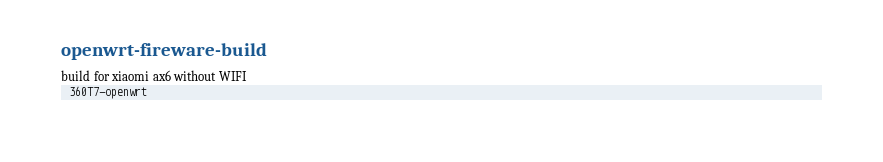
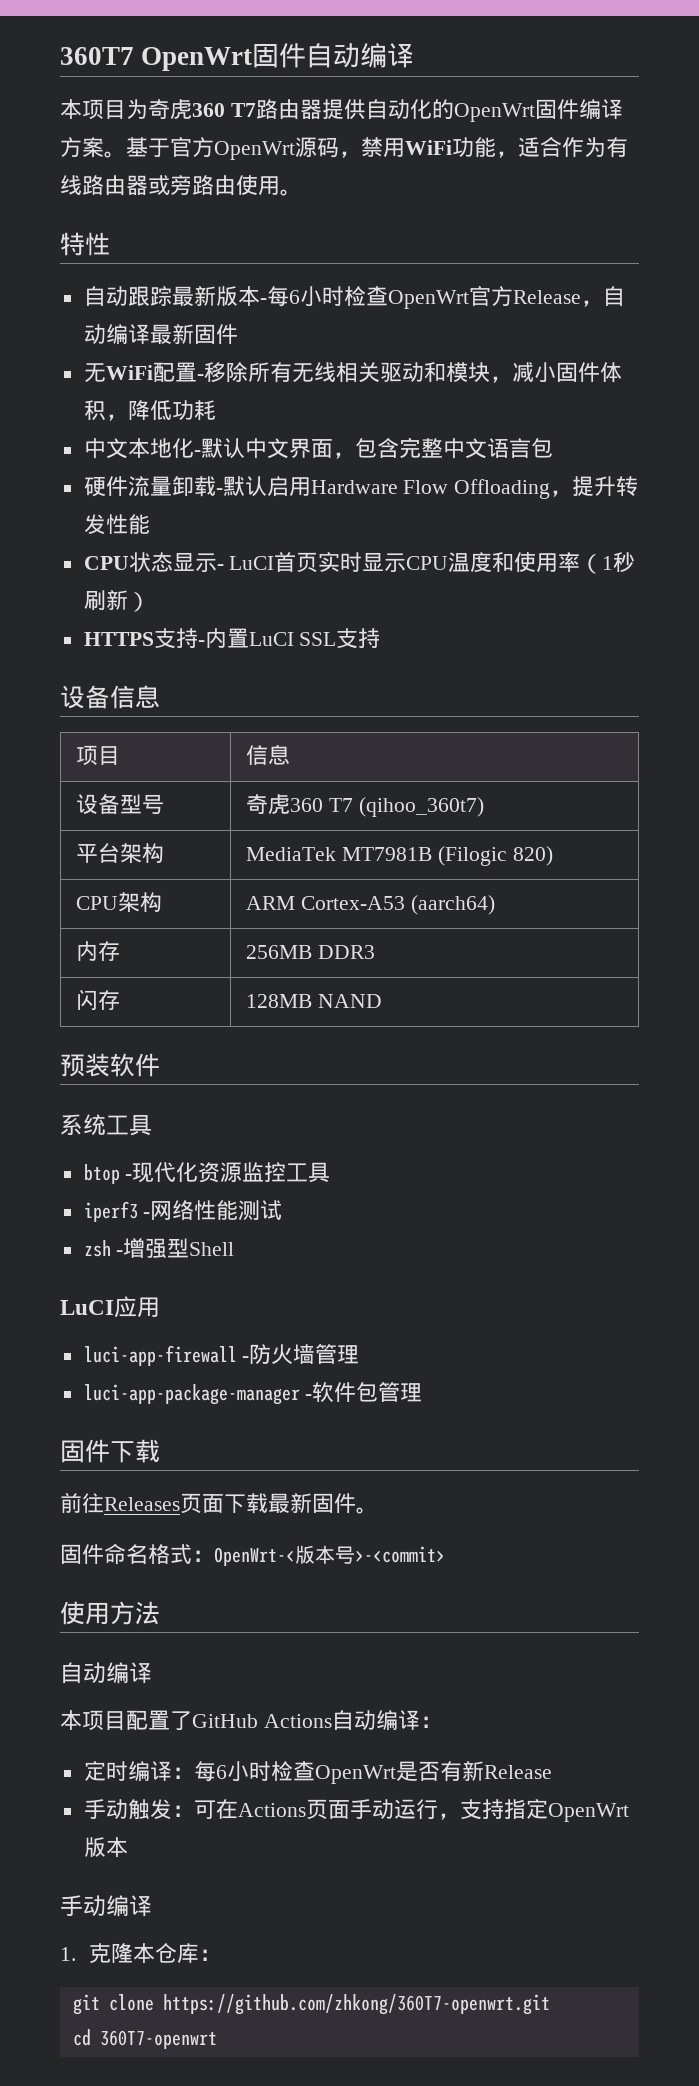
[61,43,267,60] [61,70,247,81] openwrt-fireware-build // build for xiaomi ax6 without WIFI // -> [60,43,415,71] [60,99,623,122] [60,136,628,160] [60,174,302,196] [60,232,110,256] [83,286,625,309] [83,324,238,345] [83,362,622,383] [83,400,216,421] [83,437,553,459] [83,476,639,499] [83,514,150,534] [83,552,636,574] [83,590,150,612] [83,628,381,649] [60,685,160,709] [76,745,121,765] [246,744,291,765] [76,794,165,815] [246,794,485,817] [76,843,165,864] [246,846,553,866] [76,892,163,913] [246,895,496,915] [76,941,121,961] [246,945,376,959] [76,989,121,1011] [246,994,383,1008] [60,1053,160,1077] [60,1114,152,1136] [83,1162,331,1184] [83,1200,283,1222] [83,1238,235,1259] [60,1296,160,1318] [83,1344,360,1366] [83,1382,423,1405] [60,1439,160,1463] [60,1492,378,1514] [60,1543,445,1566] [60,1601,160,1625] [60,1662,152,1684] [60,1710,442,1731] [83,1761,552,1784] [83,1799,629,1822] [83,1837,128,1857] [60,1895,152,1917] [60,1943,222,1963] [72,1994,550,2015] [72,2029,91,2046] 360T7 OpenWrt固件自动编译 // 本项目为奇虎360 T7路由器提供自动化的OpenWrt固件编译方案。基于官方OpenWrt源码，禁用WiFi功能，适合作为有线路由器或旁路由使用。 // 特性 // 自动跟踪最新版本-每6小时检查OpenWrt官方Release，自动编译最新固件 // 无WiFi配置-移除所有无线相关驱动和模块，减小固件体积，降低功耗 // 中文本地化-默认中文界面，包含完整中文语言包 // 硬件流量卸载-默认启用Hardware Flow Offloading，提升转发性能 // CPU状态显示- LuCI首页实时显示CPU温度和使用率（1秒刷新） // HTTPS支持-内置LuCI SSL支持 // 设备信息 // 项目 | 信息 // 设备型号 | 奇虎360 T7 (qihoo_360t7) // 平台架构 | MediaTek MT7981B (Filogic 820) // CPU架构 | ARM Cortex-A53 (aarch64) // 内存 | 256MB DDR3 // 闪存 | 128MB NAND // 预装软件 // 系统工具 // btop -现代化资源监控工具 // iperf3 -网络性能测试 // zsh -增强型Shell // LuCI应用 // luci-app-firewall -防火墙管理 // luci-app-package-manager -软件包管理 // 固件下载 // 前往Releases页面下载最新固件。 // 固件命名格式：OpenWrt-<版本号>-<commit> // 使用方法 // 自动编译 // 本项目配置了GitHub Actions自动编译： // 定时编译：每6小时检查OpenWrt是否有新Release // 手动触发：可在Actions页面手动运行，支持指定OpenWrt版本 // 手动编译 // 1.克隆本仓库： // git clone https://github.com/zhkong/360T7-openwrt.git // cd

